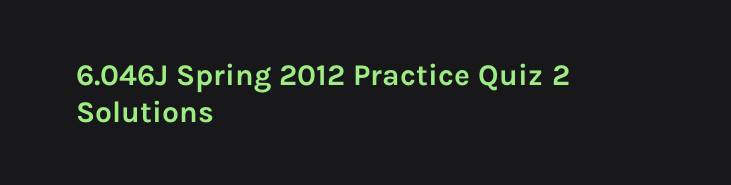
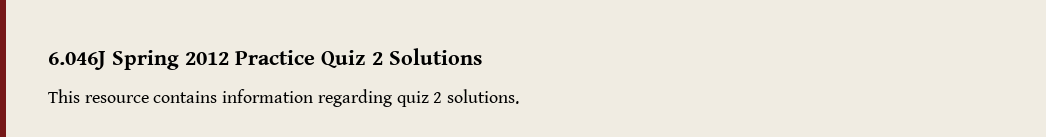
(214, 111) none -> [48,89,520,107] // This resource contains information regarding quiz 2 solutions.

